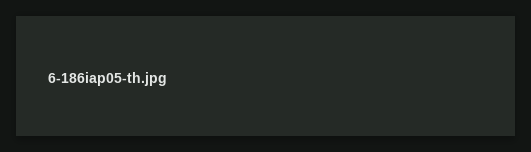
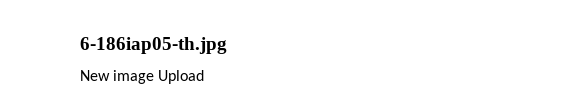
(167, 79) none -> [80,70,205,84] // New image Upload

